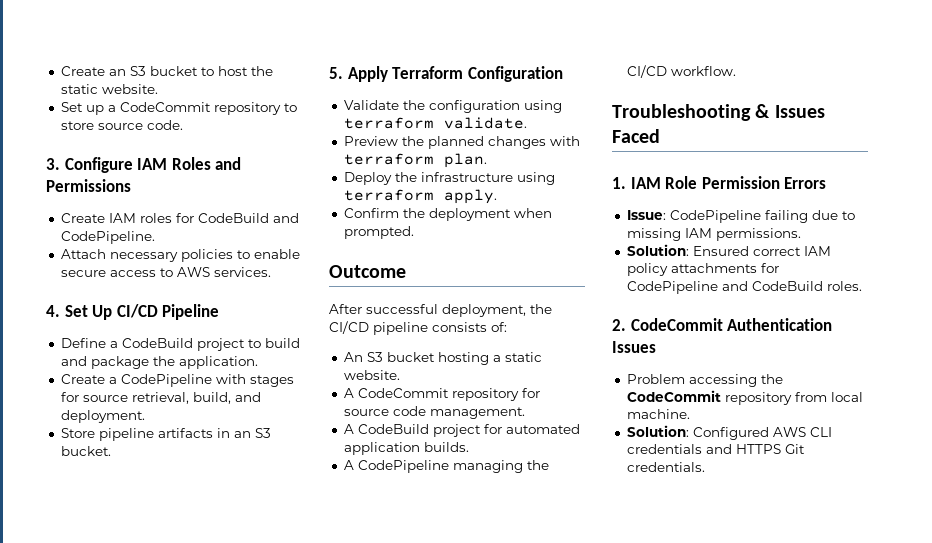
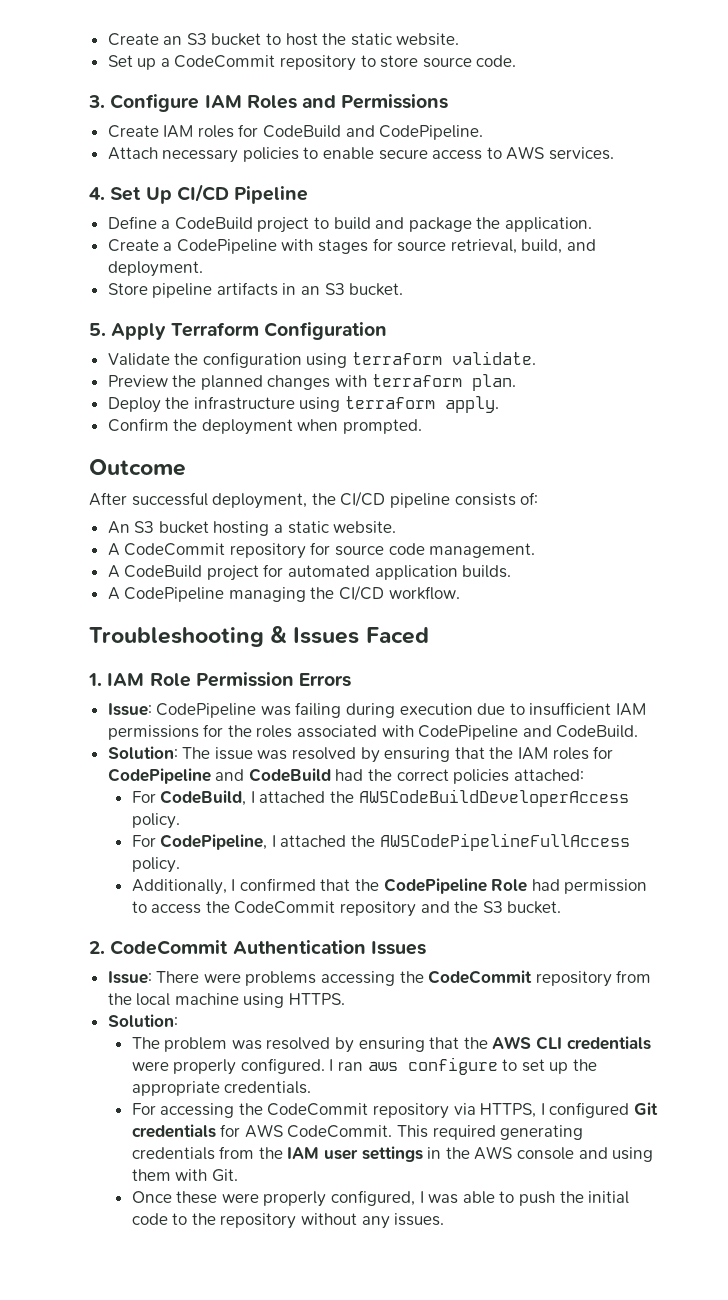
[764,210,855,223] [626,228,801,241] [626,244,831,256] [626,263,779,276] [626,281,862,294] failing due to missing IAM permissions. // Solution: Ensured correct IAM policy attachments for CodePipeline and CodeBuild roles. -> [260,702,647,718] [107,724,639,740] [107,746,614,763] [107,768,584,784] [131,789,629,807] [131,813,180,829] [131,833,630,851] [131,857,180,873] [131,878,648,895] [131,901,562,917] was failing during execution due to insufficient IAM permissions for the roles associated with CodePipeline and CodeBuild. // Solution: The issue was resolved by ensuring that the IAM roles for CodePipeline and CodeBuild had the correct policies attached: // For CodeBuild, I attached the AWSCodeBuildDeveloperAccess policy. // For CodePipeline, I attached the AWSCodePipelineFullAccess policy. // Additionally, I confirmed that the CodePipeline Role had permission to access the CodeCommit repository and the S3 bucket.
[626,374,685,384] Problem -> [107,971,317,986] Issue: There were problems
[830,392,863,402] [626,409,690,419] [626,425,832,440] [626,444,805,454] [626,462,705,472] local machine. // Solution: Configured AWS CLI credentials and HTTPS Git credentials. -> [107,993,346,1008] [107,1014,178,1027] [131,1036,651,1053] [131,1057,597,1075] [131,1081,312,1096] [131,1102,658,1119] [131,1124,584,1140] [131,1146,654,1162] [131,1169,238,1182] [131,1190,630,1207] [131,1213,445,1229] the local machine using HTTPS. // Solution: // The problem was resolved by ensuring that the AWS CLI credentials were properly configured. I ran aws configure to set up the appropriate credentials. // For accessing the CodeCommit repository via HTTPS, I configured Git credentials for AWS CodeCommit. This required generating credentials from the IAM user settings in the AWS console and using them with Git. // Once these were properly configured, I was able to push the initial code to the repository without any issues.

